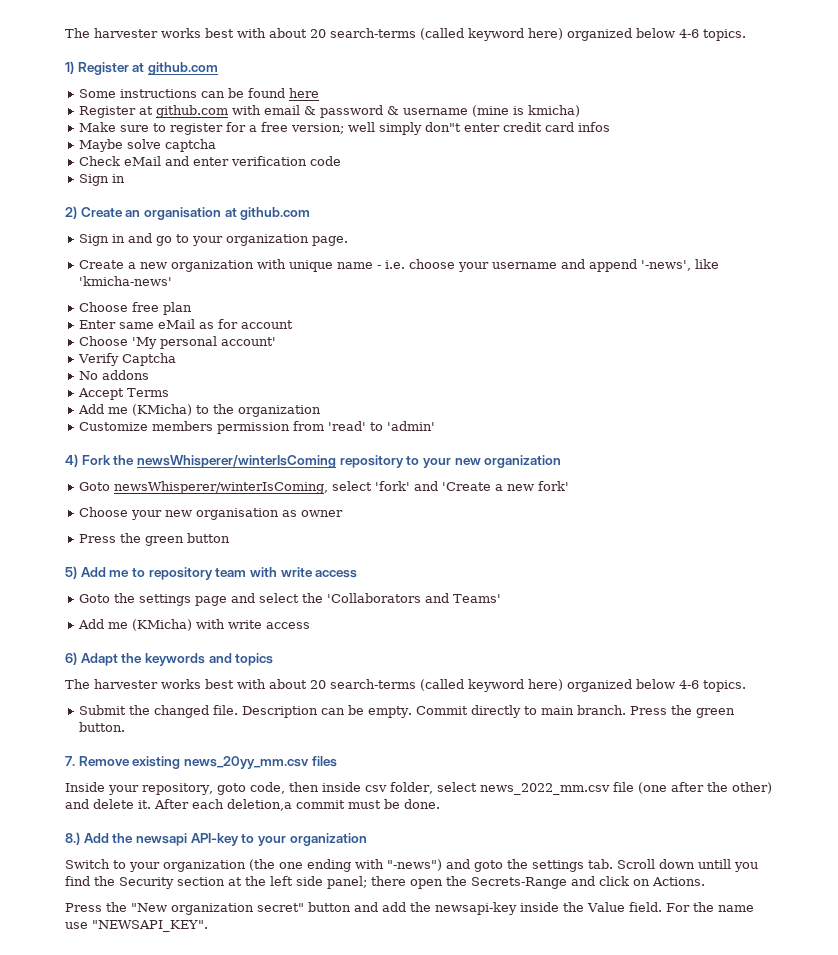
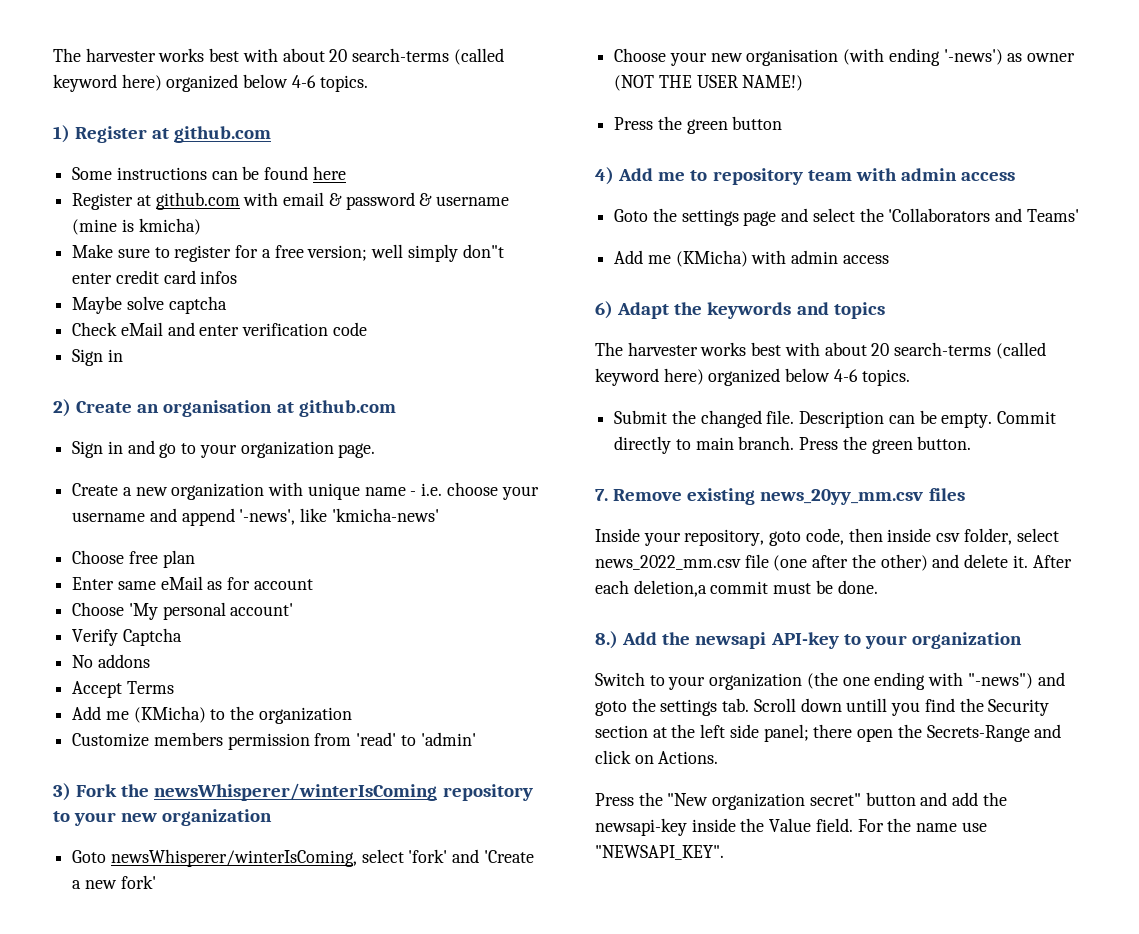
[65,454,78,467] 4) -> [53,783,71,801] 3)
(279, 514) none -> [843,48,1003,66] (with ending '-news')
(343, 513) none -> [614,75,804,91] (NOT THE USER NAME!)
[65,566,77,579] 5) -> [595,167,614,185] 4)
[280,567,313,577] write -> [900,168,957,181] admin
[227,620,262,629] write -> [791,250,839,264] admin

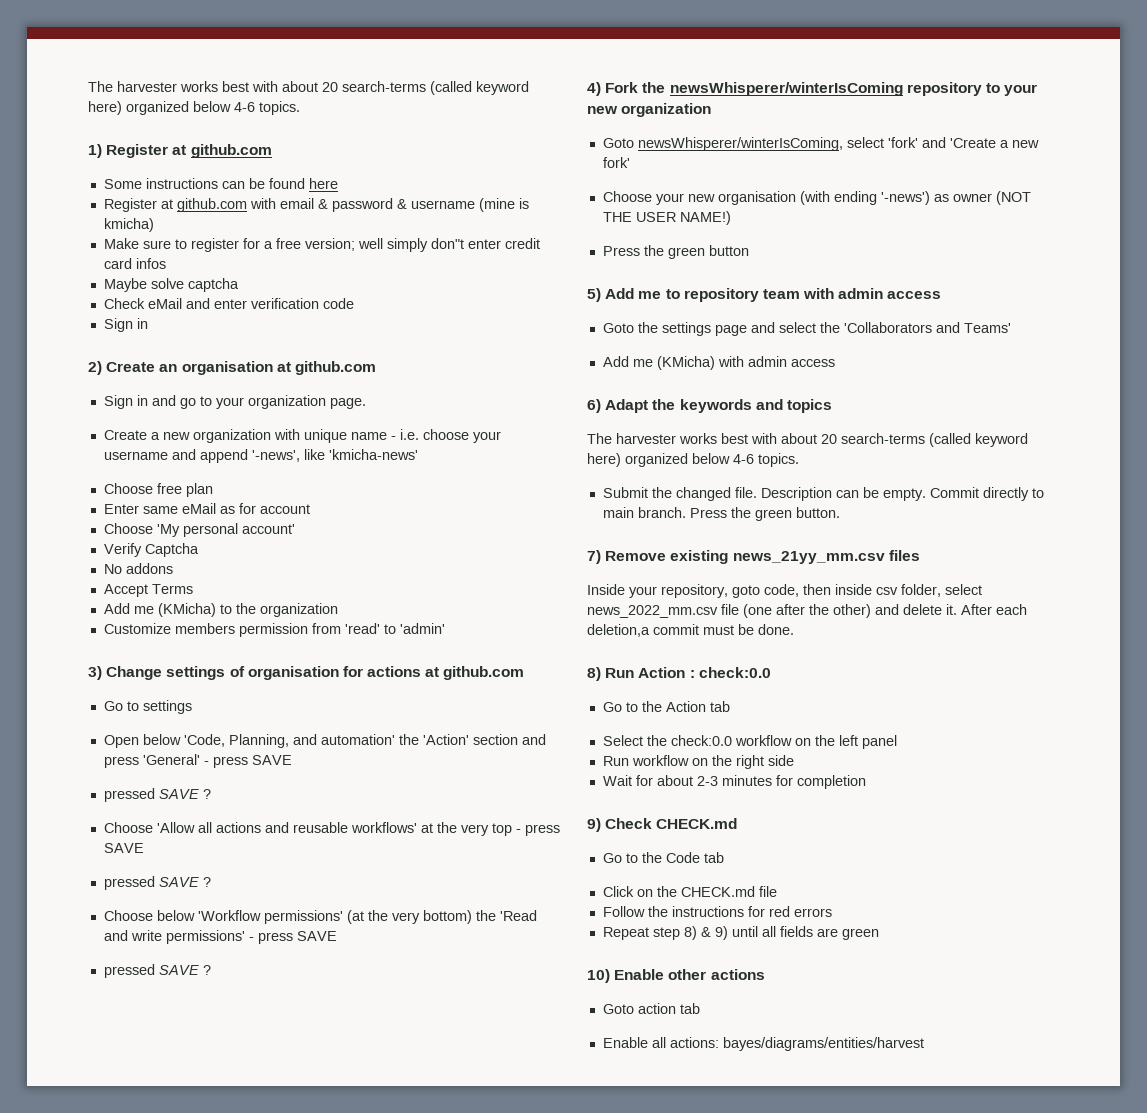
(71, 792) none -> [106,666,525,680] [103,700,192,714] [103,734,546,748] [103,754,292,768] [103,788,211,802] [103,822,560,836] [103,843,144,853] [103,876,211,890] [103,910,537,924] [103,930,337,944] [103,964,211,978] [587,82,601,96] Change settings of organisation for actions at github.com // Go to settings // Open below 'Code, Planning, and automation' the 'Action' section and press 'General' - press SAVE // pressed SAVE ? // Choose 'Allow all actions and reusable workflows' at the very top - press SAVE // pressed SAVE ? // Choose below 'Workflow permissions' (at the very bottom) the 'Read and write permissions' - press SAVE // pressed SAVE ? // 4)
[595,167,614,185] 4) -> [587,288,601,302] 5)
[595,489,608,501] 7. -> [587,550,601,564] 7)
[760,489,924,505] news_20yy_mm.csv -> [732,551,885,564] news_21yy_mm.csv
[595,631,1022,649] [595,672,1065,690] [595,698,1050,716] [595,724,1062,742] [595,750,719,764] [595,792,1007,810] [595,818,987,836] [595,845,724,860] 8.) Add the newsapi API-key to your organization // Switch to your organization (the one ending with "-news") and goto the settings tab. Scroll down untill you find the Security section at the left side panel; there open the Secrets-Range and click on Actions. // Press the "New organization secret" button and add the newsapi-key inside the Value field. For the name use "NEWSAPI_KEY". -> [587,667,771,681] [602,701,730,712] [602,735,897,749] [602,755,794,769] [602,775,866,789] [587,818,738,832] [602,852,724,863] [602,886,777,897] [602,906,832,917] [602,926,879,940] [587,969,765,983] [602,1003,700,1014] [602,1037,924,1051] 8) Run Action : check:0.0 // Go to the Action tab // Select the check:0.0 workflow on the left panel // Run workflow on the right side // Wait for about 2-3 minutes for completion // 9) Check CHECK.md // Go to the Code tab // Click on the CHECK.md file // Follow the instructions for red errors // Repeat step 8) & 9) until all fields are green // 10) Enable other actions // Goto action tab // Enable all actions: bayes/diagrams/entities/harvest

